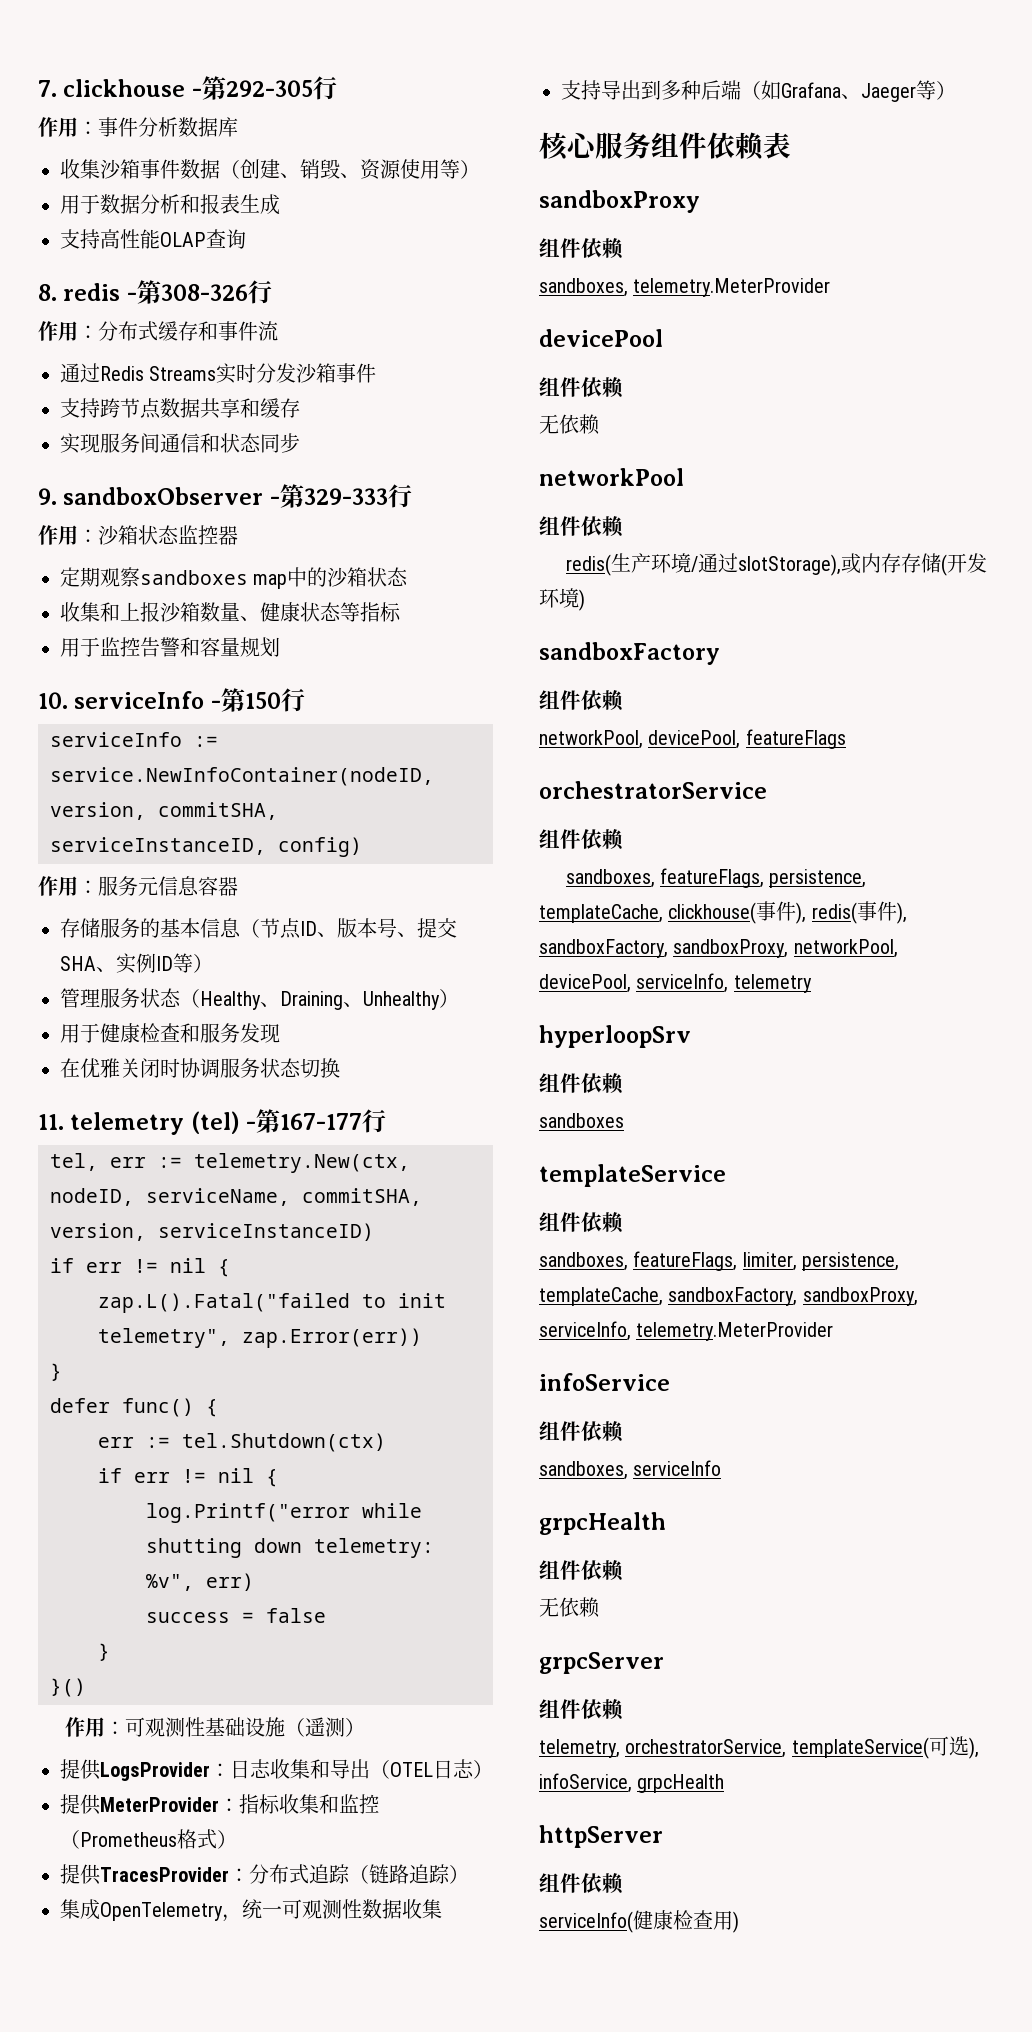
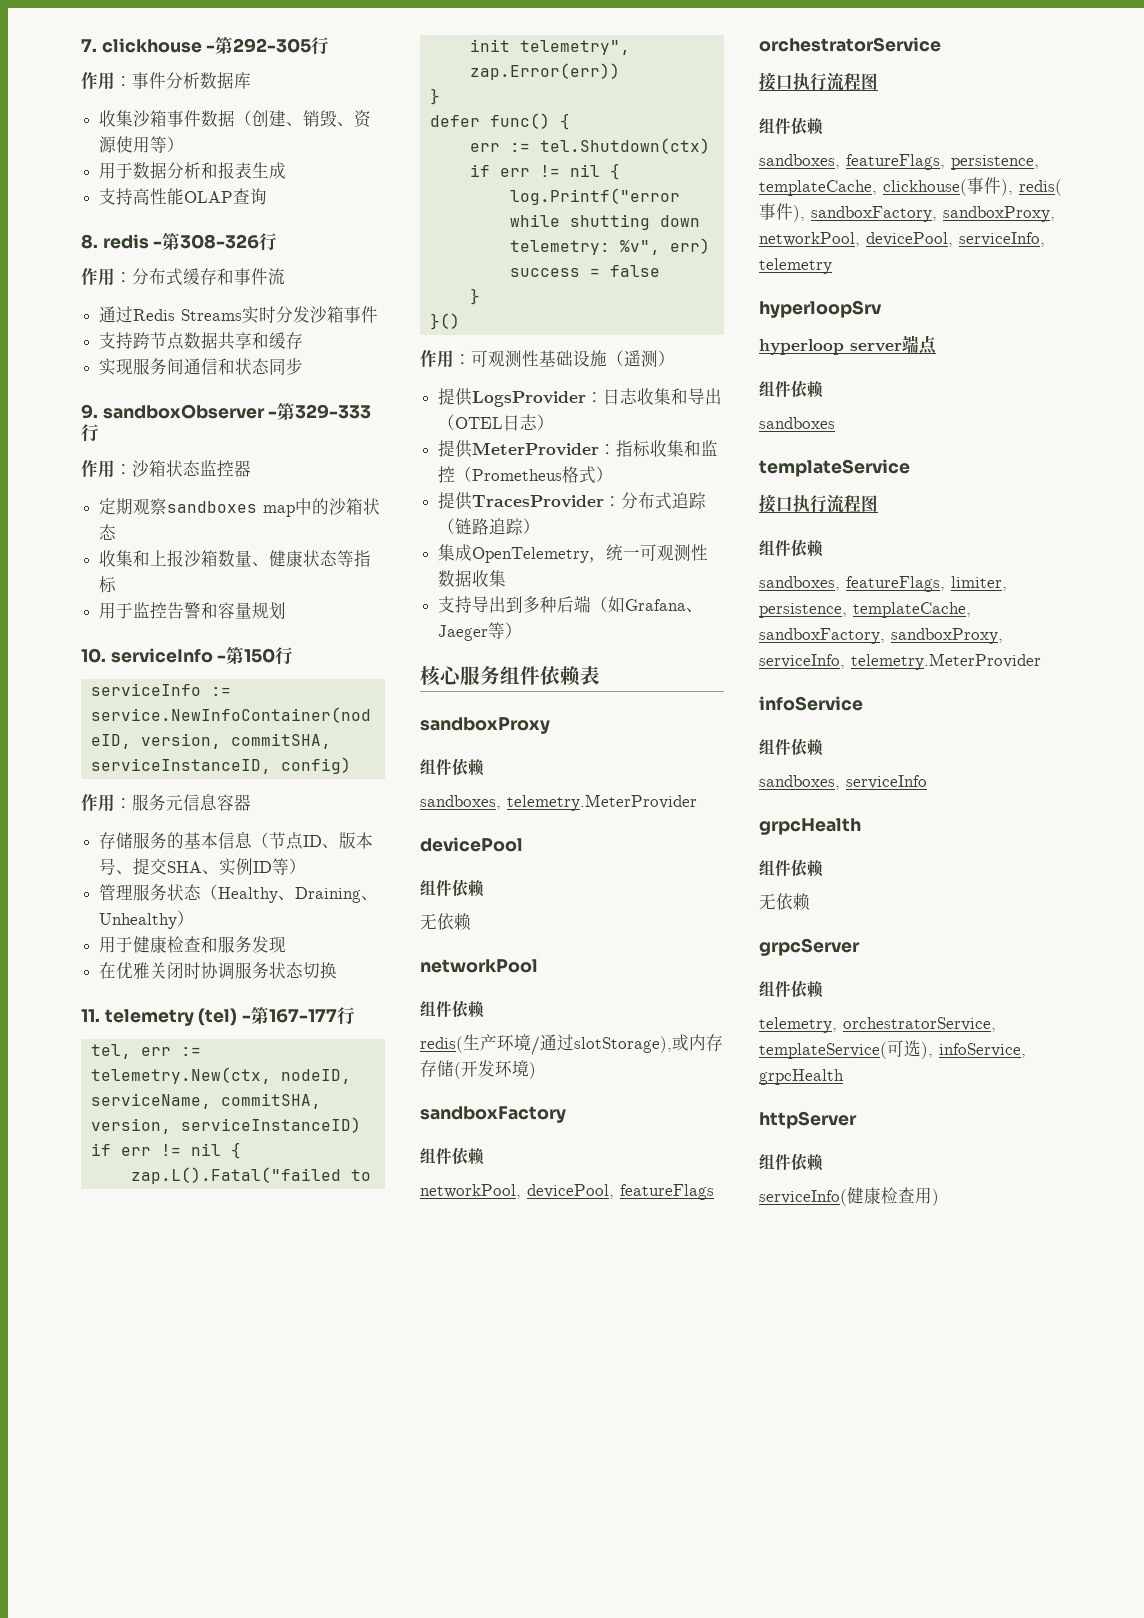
(767, 790) none -> [759,72,878,91] // 接口执行流程图
(691, 1036) none -> [759,335,937,355] // hyperloop server端点
(726, 1175) none -> [759,494,878,513] // 接口执行流程图

